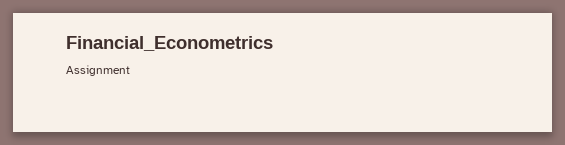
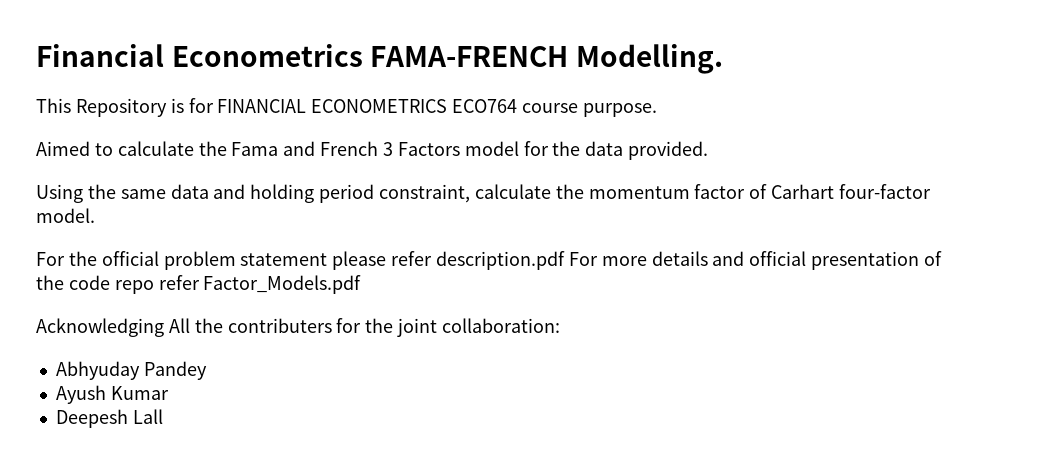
[66,36,273,51] [66,65,130,76] Financial_Econometrics // Assignment -> [36,44,723,74] [36,98,657,117] [36,141,709,160] [36,184,932,203] [36,208,95,223] [36,251,943,270] [36,275,362,294] [36,318,561,337] [55,361,207,380] [55,385,169,404] [55,409,163,428] Financial Econometrics FAMA-FRENCH Modelling. // This Repository is for FINANCIAL ECONOMETRICS ECO764 course purpose. // Aimed to calculate the Fama and French 3 Factors model for the data provided. // Using the same data and holding period constraint, calculate the momentum factor of Carhart four-factor model. // For the official problem statement please refer description.pdf For more details and official presentation of the code repo refer Factor_Models.pdf // Acknowledging All the contributers for the joint collaboration: // Abhyuday Pandey // Ayush Kumar // Deepesh Lall

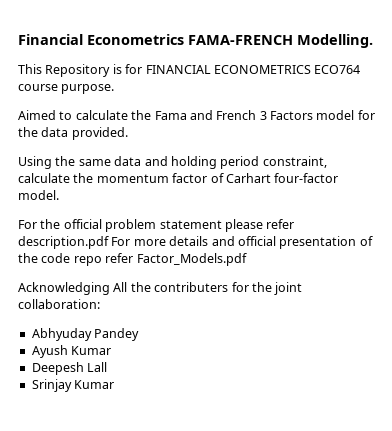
(163, 416) none -> [31,379,115,392] // Srinjay Kumar

